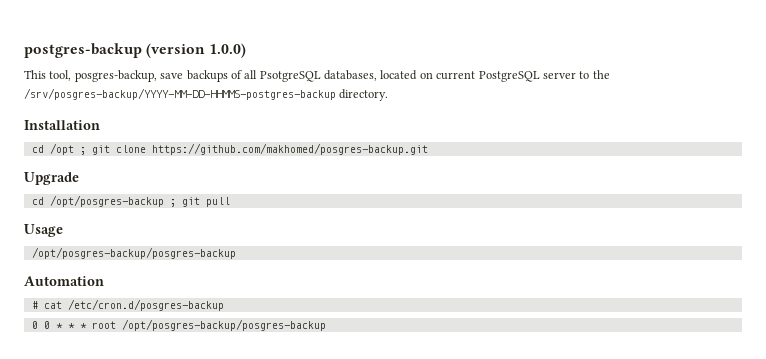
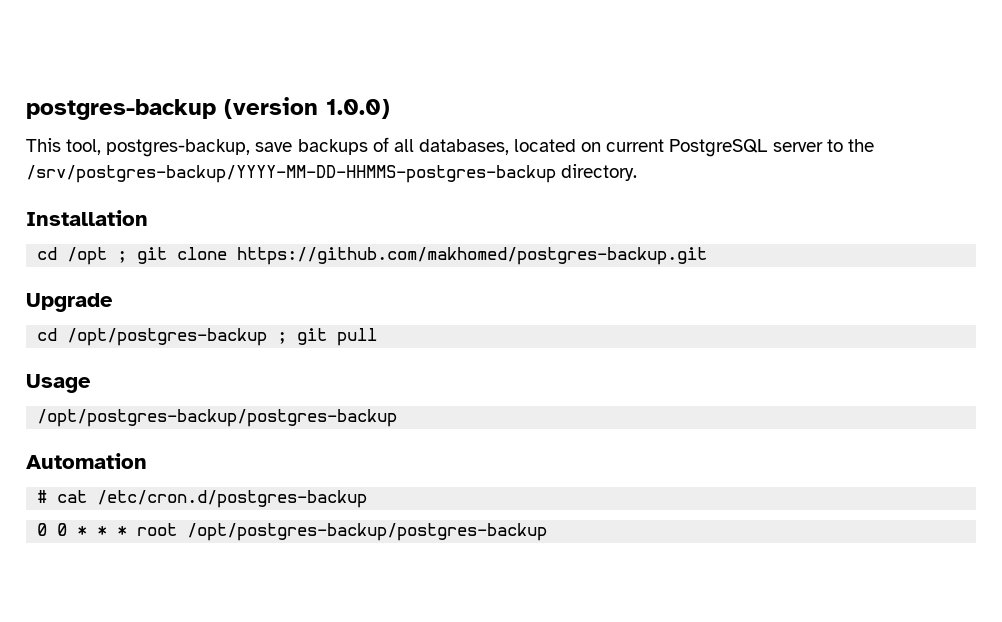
[74,70,157,82] posgres-backup, -> [106,139,251,157] postgres-backup,
[259,71,321,82] PsotgreSQL -> (414, 145) none
[24,88,336,100] /srv/posgres-backup/YYYY-MM-DD-HHMMS-postgres-backup -> [26,165,556,183] /srv/postgres-backup/YYYY-MM-DD-HHMMS-postgres-backup
[151,143,428,155] https://github.com/makhomed/posgres-backup.git -> [237,247,708,265] https://github.com/makhomed/postgres-backup.git
[49,195,164,207] /opt/posgres-backup -> [67,328,268,346] /opt/postgres-backup
[31,247,236,259] /opt/posgres-backup/posgres-backup -> [37,409,398,427] /opt/postgres-backup/postgres-backup
[67,299,224,311] /etc/cron.d/posgres-backup -> [97,490,368,508] /etc/cron.d/postgres-backup
[121,319,326,331] /opt/posgres-backup/posgres-backup -> [187,523,548,541] /opt/postgres-backup/postgres-backup

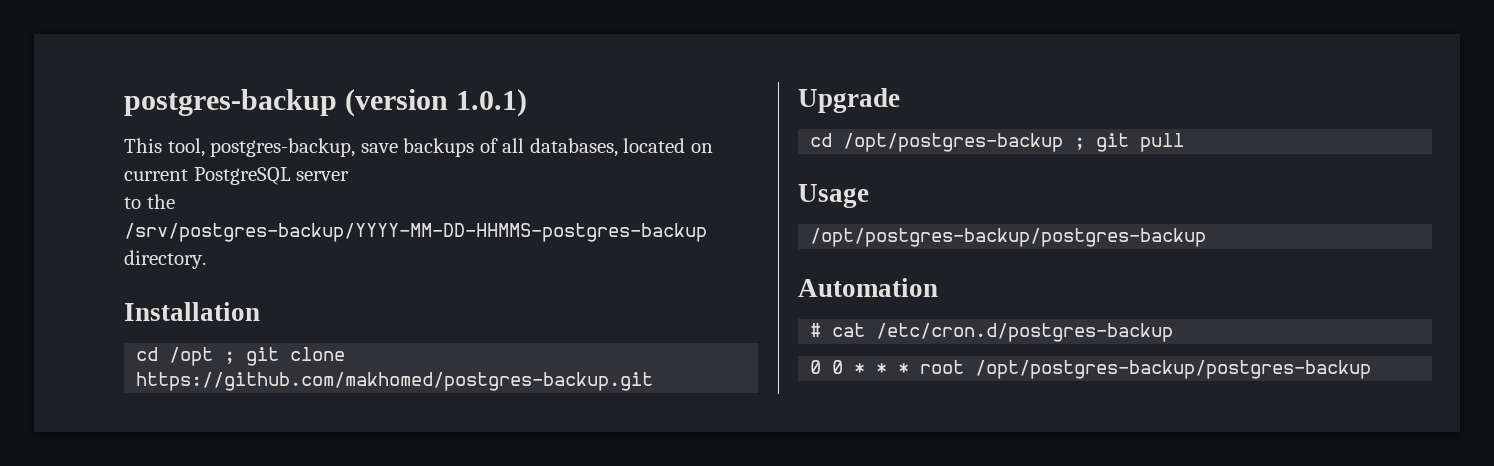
[326,99,390,119] 1.0.0) -> [456,89,528,117] 1.0.1)
(823, 147) none -> (350, 176) //

